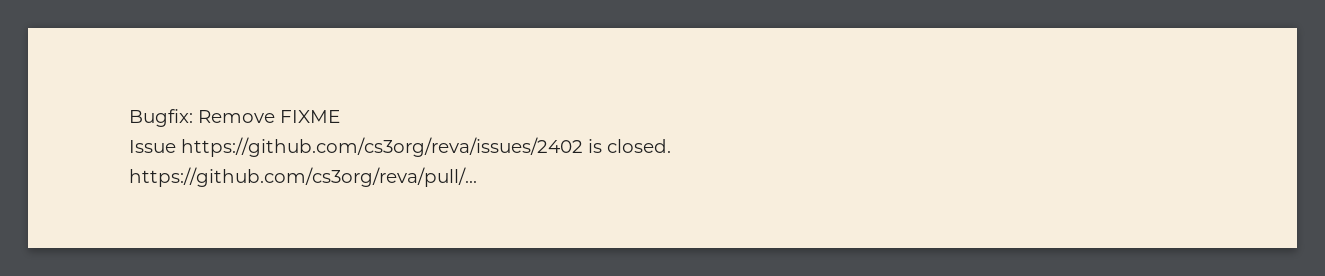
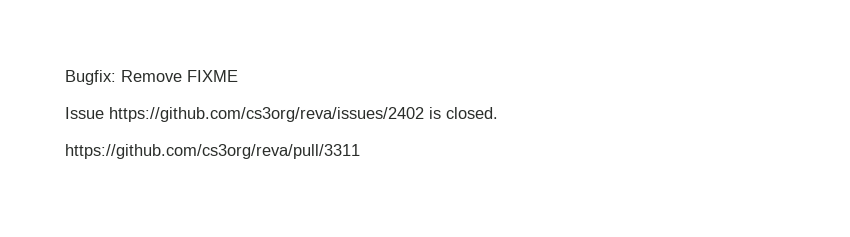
[129,167,477,187] https://github.com/cs3org/reva/pull/... -> [65,144,360,159] https://github.com/cs3org/reva/pull/3311

